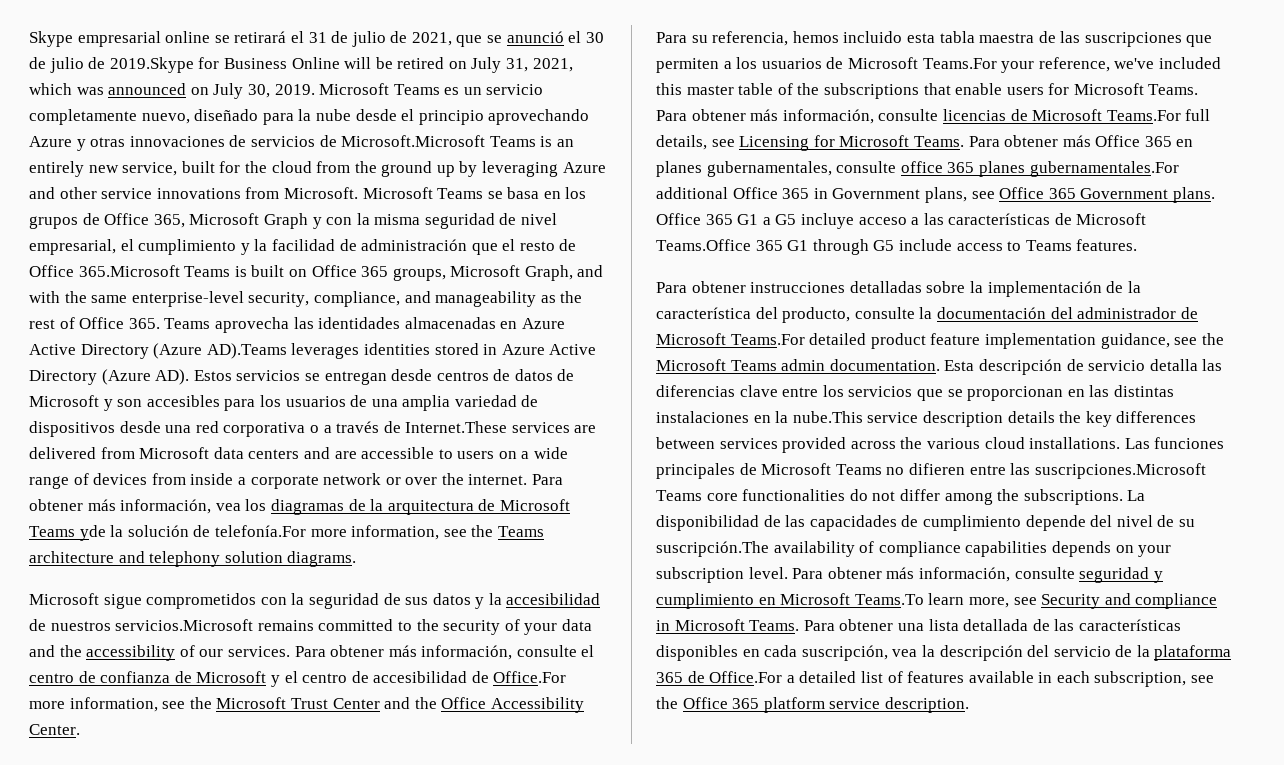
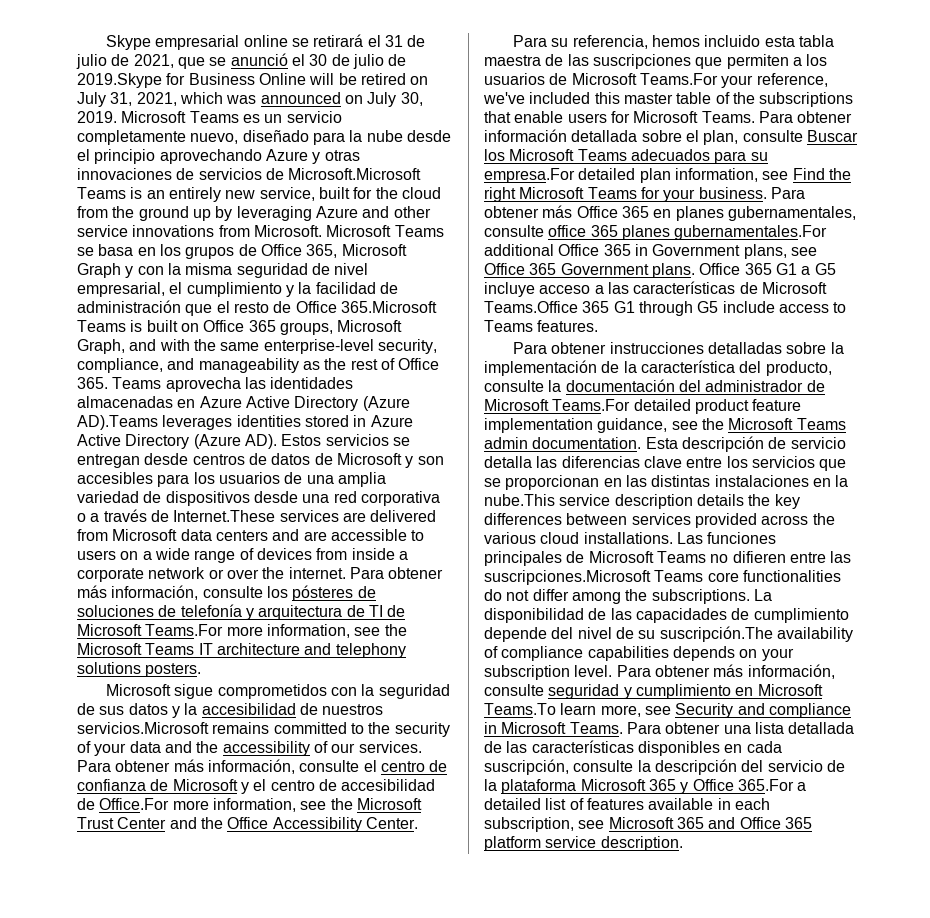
[215,499,570,515] [29,525,544,541] vea los diagramas de la arquitectura de Microsoft Teams yde la solución de telefonía.For more information, see the Teams -> [202,585,376,601] [77,604,406,620] [77,624,407,638] [77,643,213,655] consulte los pósteres de soluciones de telefonía y arquitectura de TI de Microsoft Teams.For more information, see the Microsoft Teams IT
[224,551,357,567] solution diagrams. -> [77,662,202,677] solutions posters.
[750,109,1211,124] [656,135,964,151] más información, consulte licencias de Microsoft Teams.For full details, see Licensing for Microsoft Teams. -> [484,129,858,145] [484,149,768,164] [484,168,851,183] [484,187,767,202] información detallada sobre el plan, consulte Buscar los Microsoft Teams adecuados para su empresa.For detailed plan information, see Find the right Microsoft Teams for your business.
[892,649,918,657] vea -> [573,760,634,772] consulte
[656,671,783,683] 365 de Office.For -> [580,779,794,794] Microsoft 365 y Office 365.For
[656,697,678,709] the -> [608,817,736,829] Microsoft 365 and

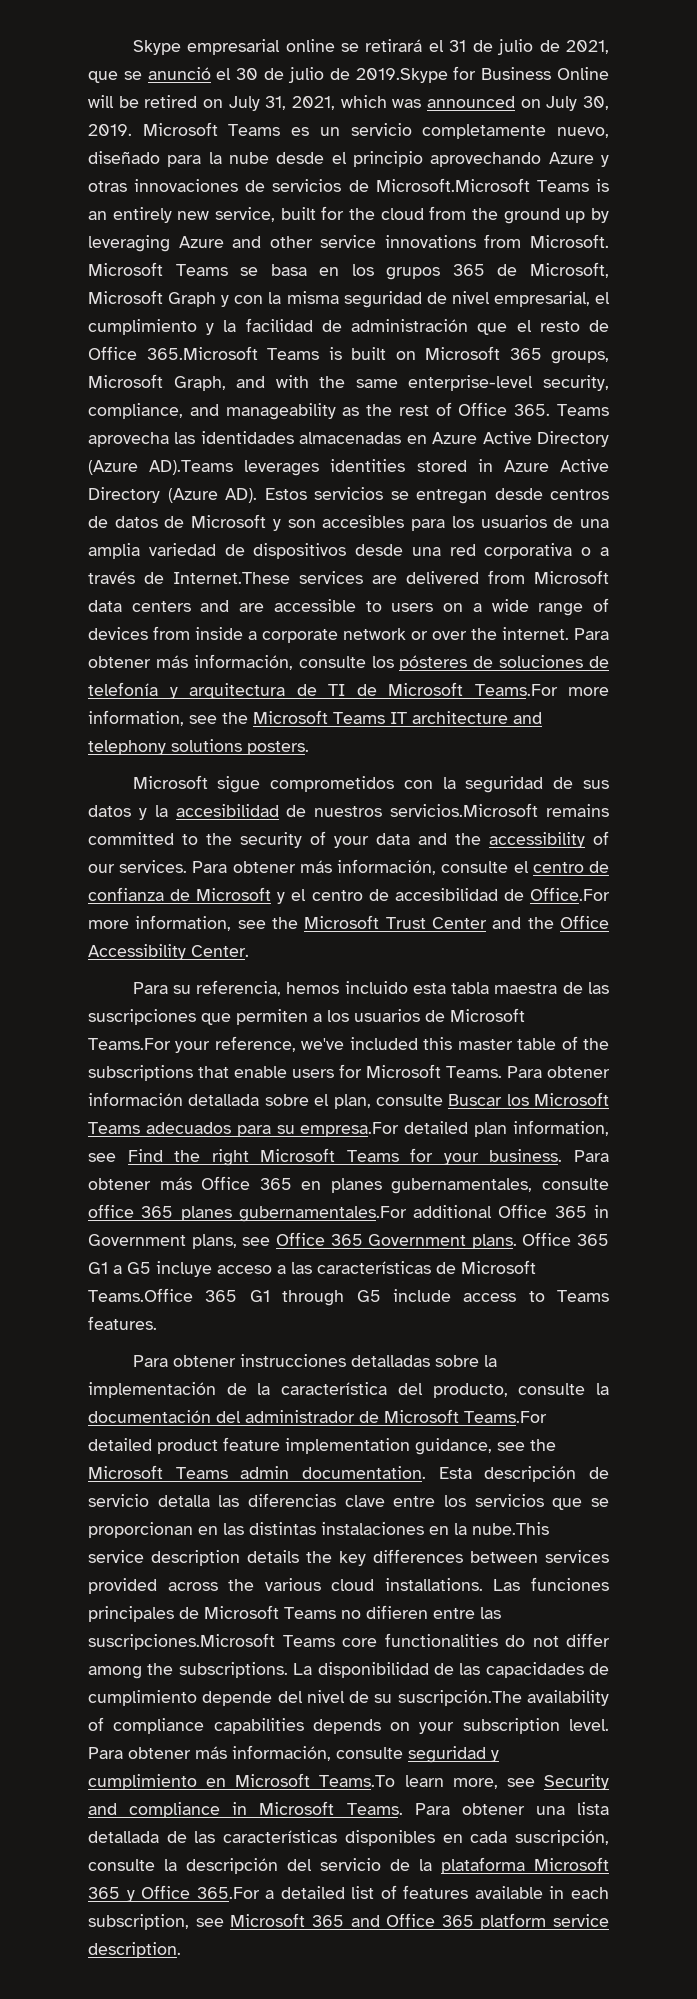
[238,244,338,258] de Office 365, -> [452,262,609,278] 365 de Microsoft,
[203,320,245,332] Office -> [425,346,500,360] Microsoft

